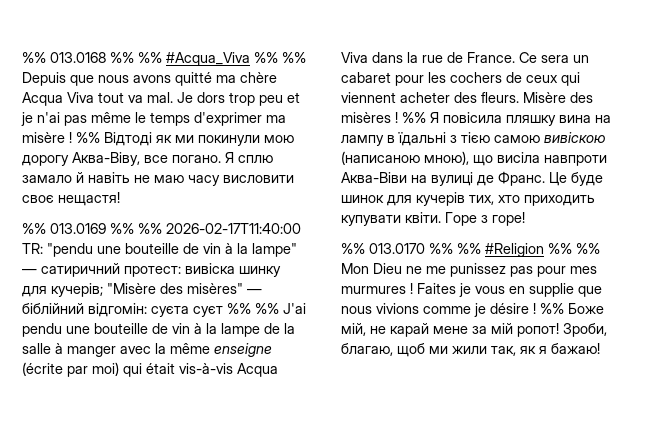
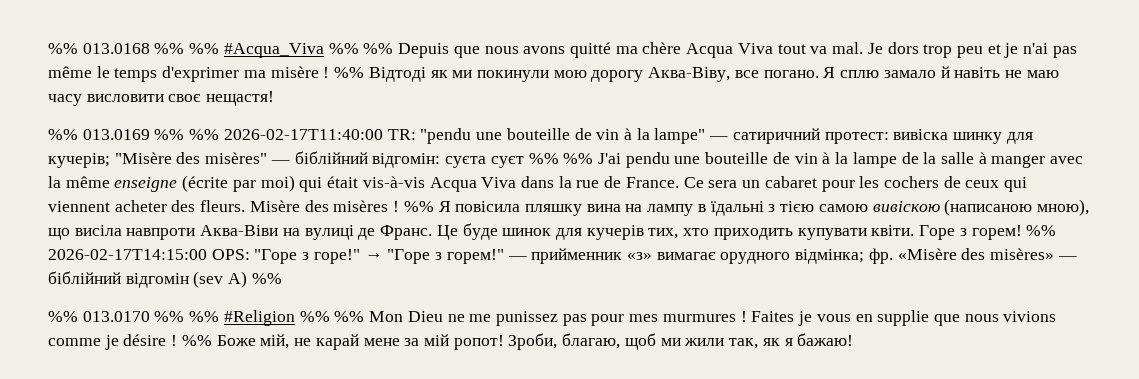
[492,212,525,226] горе! -> [971,225,1057,240] [48,248,1077,264] [48,271,282,288] горем! %% 2026-02-17T14:15:00 OPS: "Горе з горе!" → "Горе з горем!" — прийменник «з» вимагає орудного відмінка; фр. «Misère des misères» — біблійний відгомін (sev A) %%

